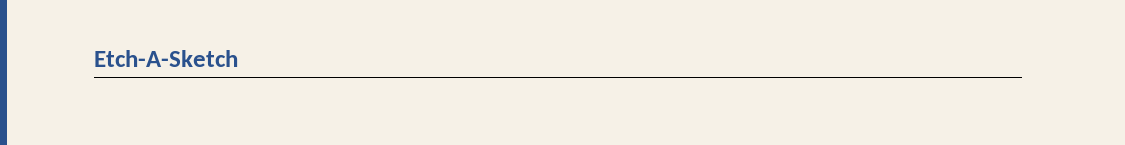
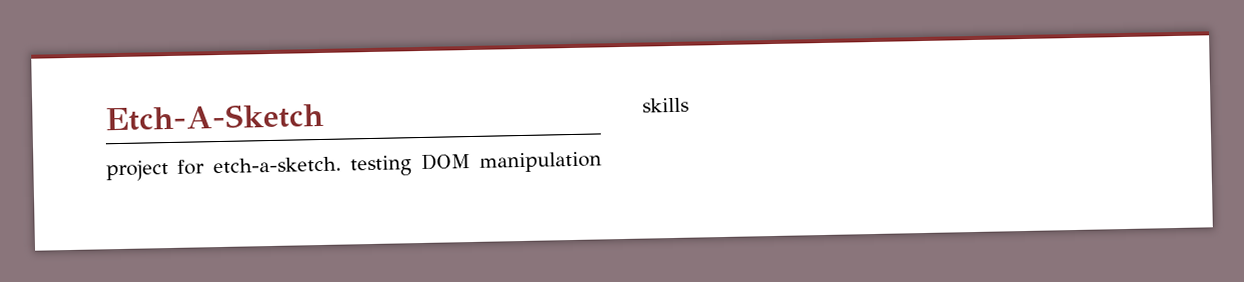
(238, 58) none -> [106,151,602,182] [642,97,689,113] // project for etch-a-sketch. testing DOM manipulation skills

